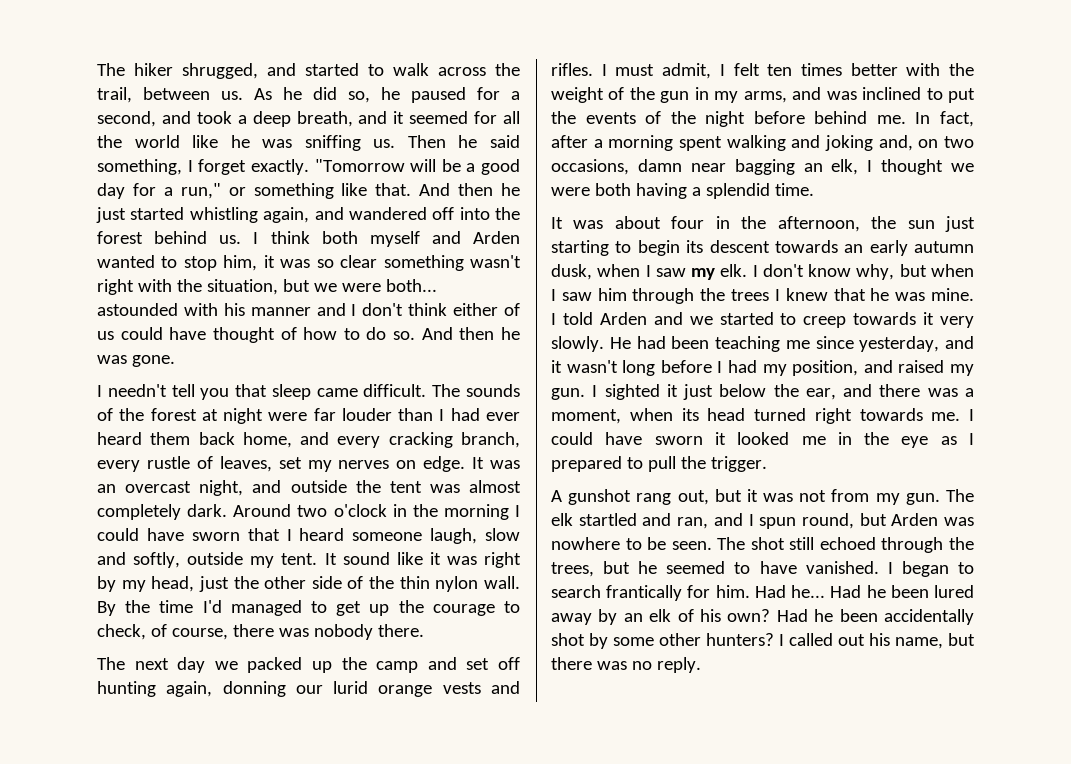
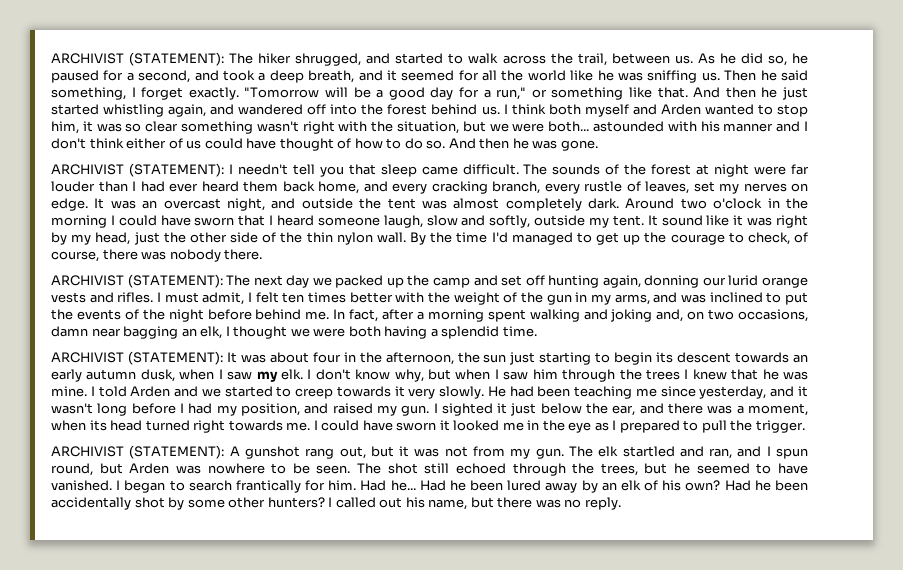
(97, 69) none -> [51,52,225,66] ARCHIVIST (STATEMENT):
(175, 361) none -> [51,163,224,177] ARCHIVIST (STATEMENT):
(424, 630) none -> [51,274,223,288] ARCHIVIST (STATEMENT):
(814, 189) none -> [51,351,223,365] ARCHIVIST (STATEMENT):
(767, 464) none -> [51,445,225,459] ARCHIVIST (STATEMENT):

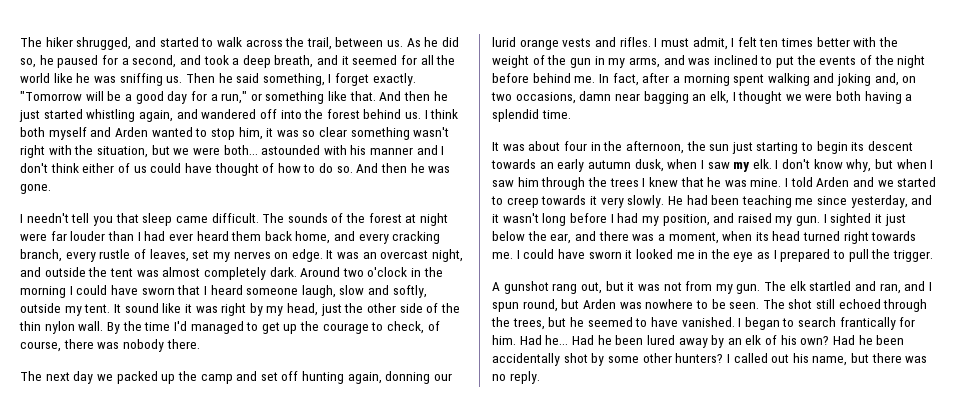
[51,52,225,66] ARCHIVIST (STATEMENT): -> (20, 42) none
[51,163,224,177] ARCHIVIST (STATEMENT): -> (51, 189) none
[51,274,223,288] ARCHIVIST (STATEMENT): -> (200, 344) none
[51,351,223,365] ARCHIVIST (STATEMENT): -> (571, 114) none
[51,445,225,459] ARCHIVIST (STATEMENT): -> (933, 256) none

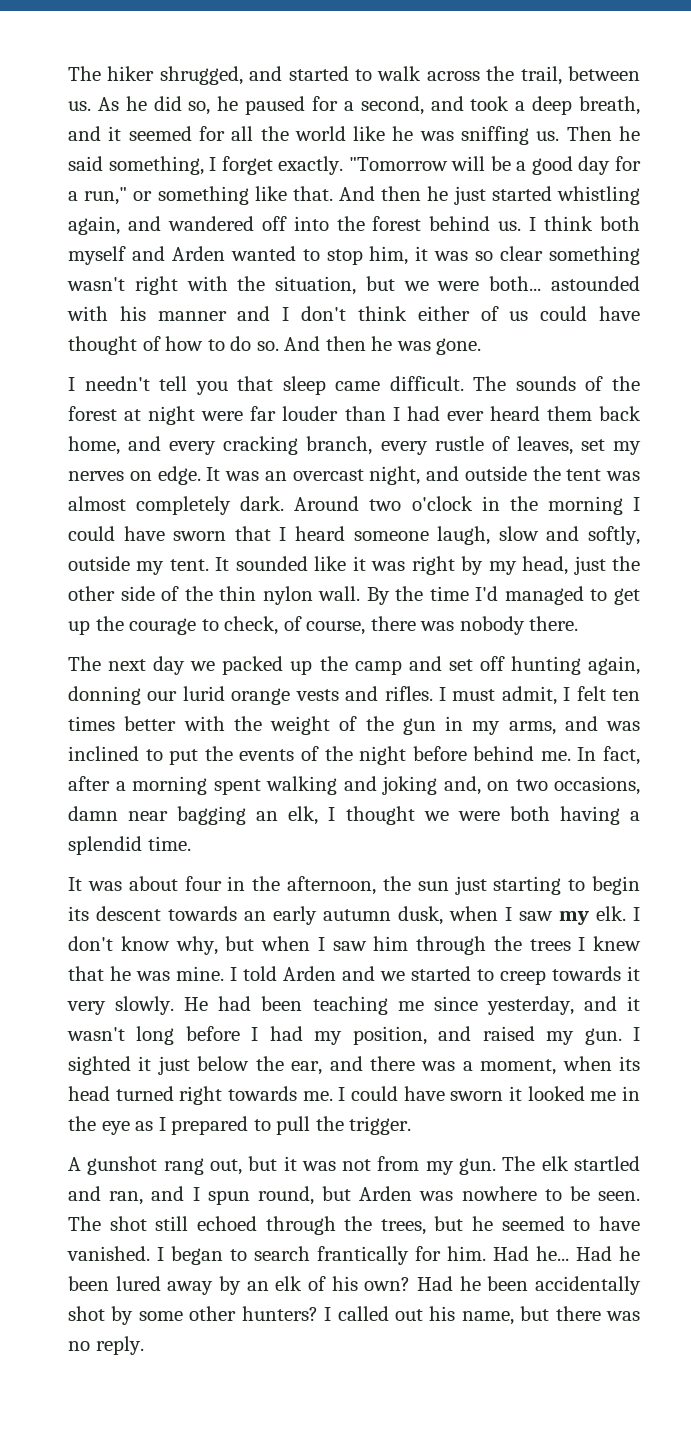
[124,303,159,313] sound -> [235,556,308,571] sounded

